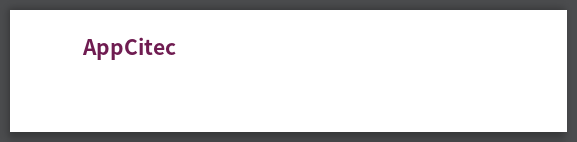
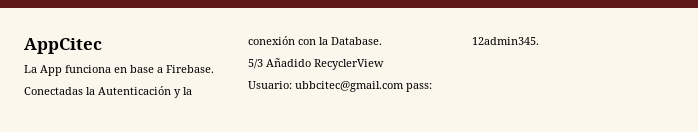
(176, 48) none -> [24,65,214,76] [24,86,192,98] [248,36,382,45] [248,58,384,70] [248,81,432,92] [472,37,539,45] // La App funciona en base a Firebase. // Conectadas la Autenticación y la conexión con la Database. // 5/3 Añadido RecyclerView // Usuario: ubbcitec@gmail.com pass: 12admin345.

